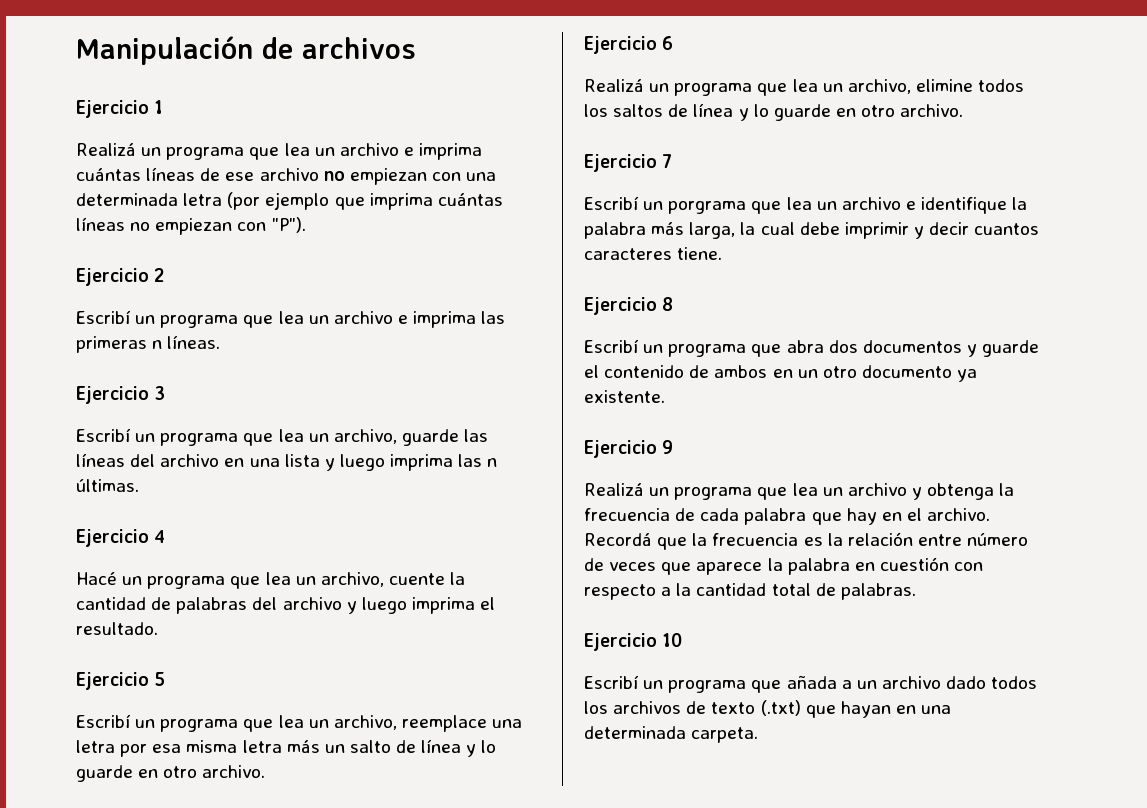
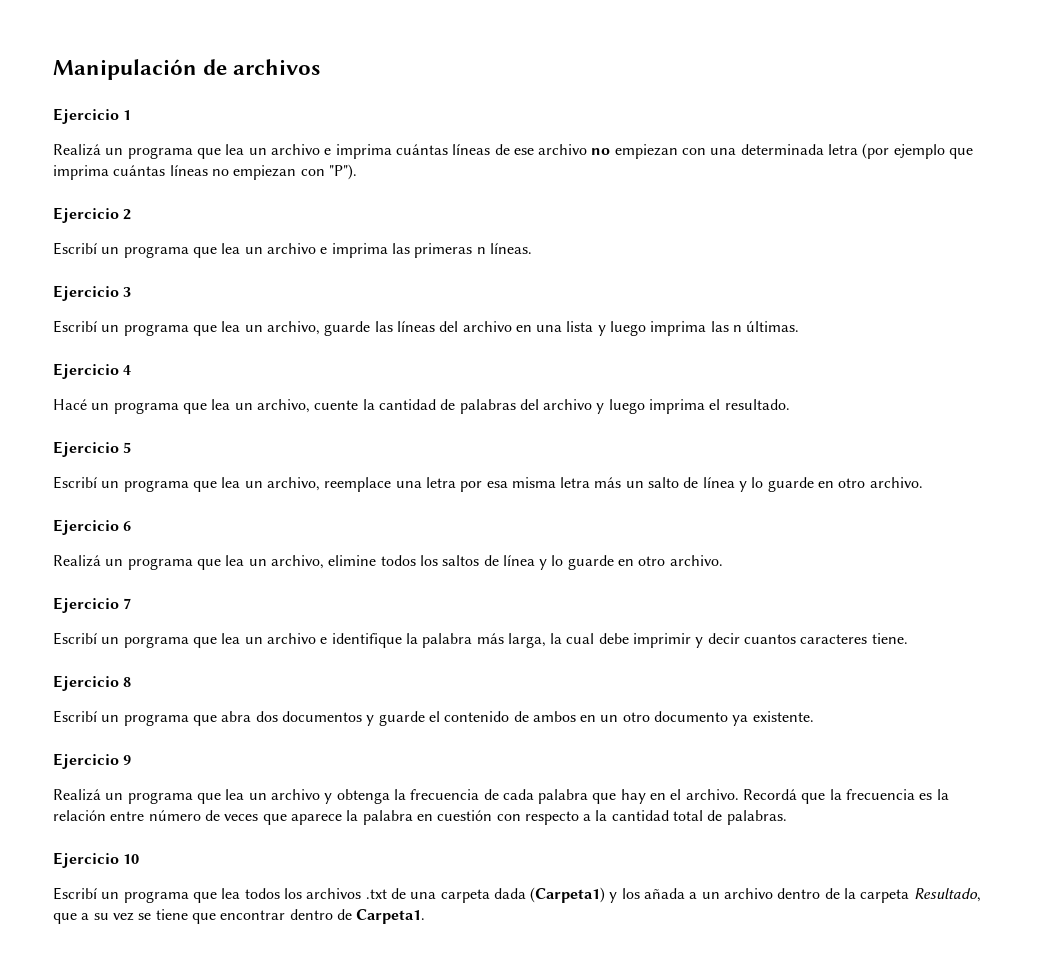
[786,675,1038,689] [584,700,952,718] [584,726,759,743] añada a un archivo dado todos los archivos de texto (.txt) que hayan en una determinada carpeta. -> [221,887,981,903] [53,909,426,924] lea todos los archivos .txt de una carpeta dada (Carpeta1) y los añada a un archivo dentro de la carpeta Resultado, que a su vez se tiene que encontrar dentro de Carpeta1.

